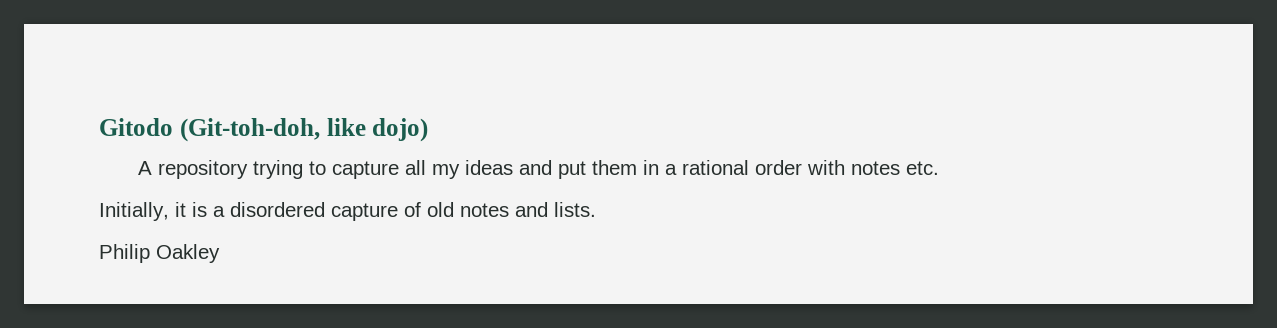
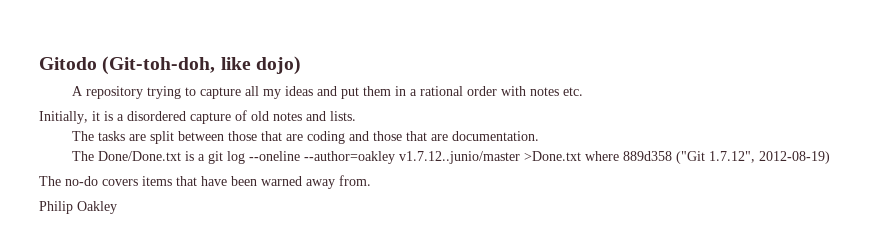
(596, 209) none -> [72,131,540,144] [72,151,831,164] [39,175,371,189] // The tasks are split between those that are coding and those that are documentation. // The Done/Done.txt is a git log --oneline --author=oakley v1.7.12..junio/master >Done.txt where 889d358 ("Git 1.7.12", 2012-08-19) // The no-do covers items that have been warned away from.

